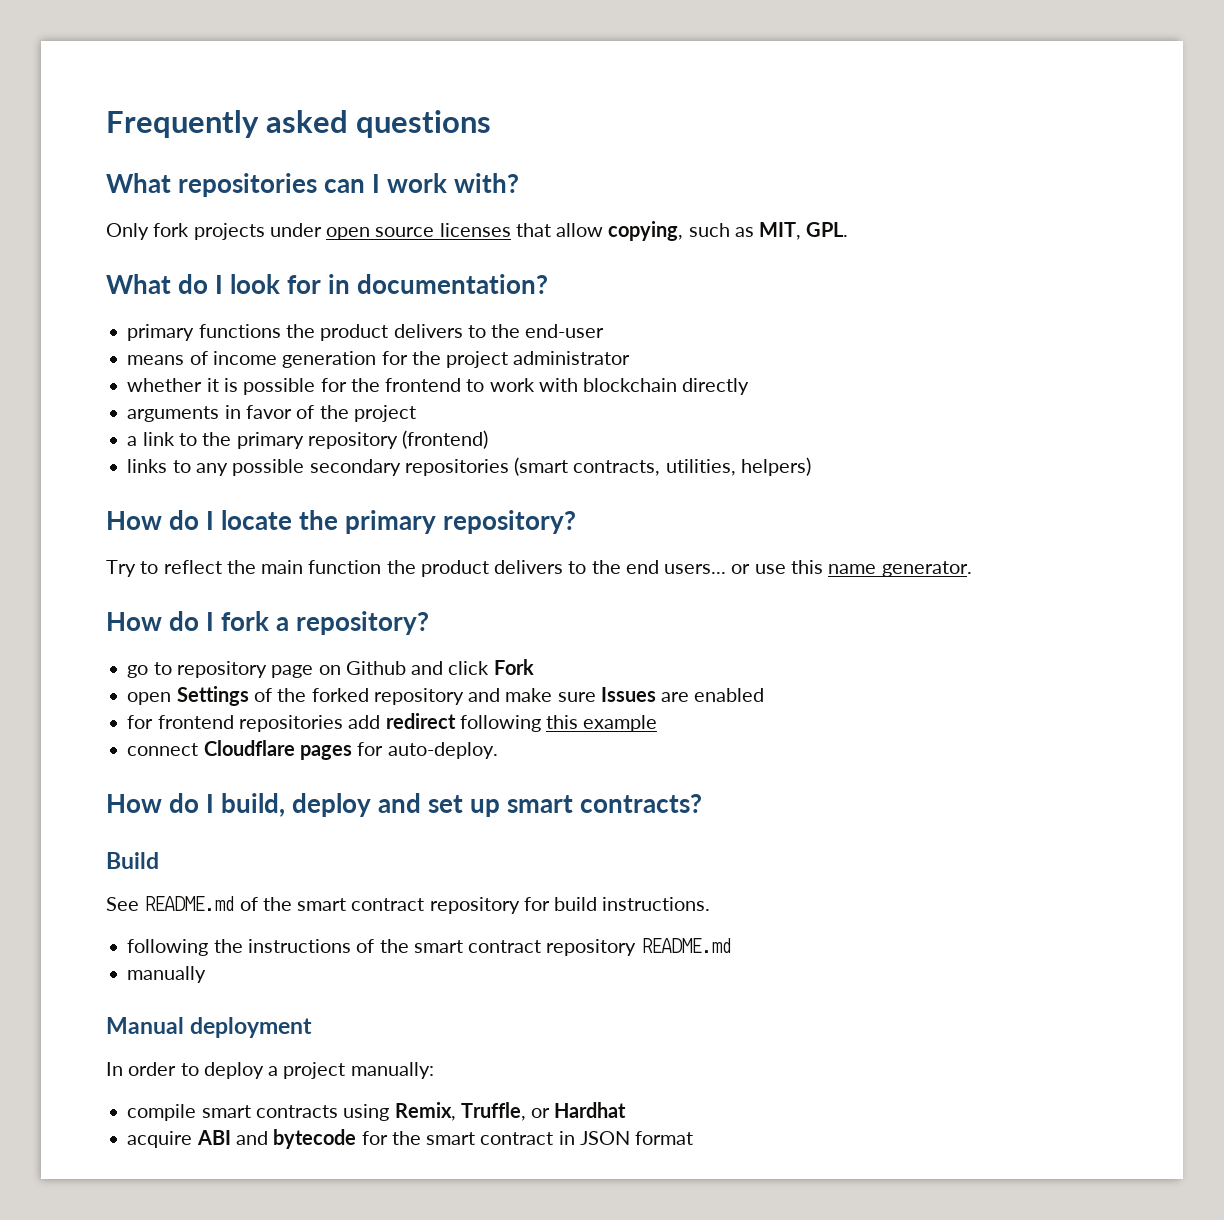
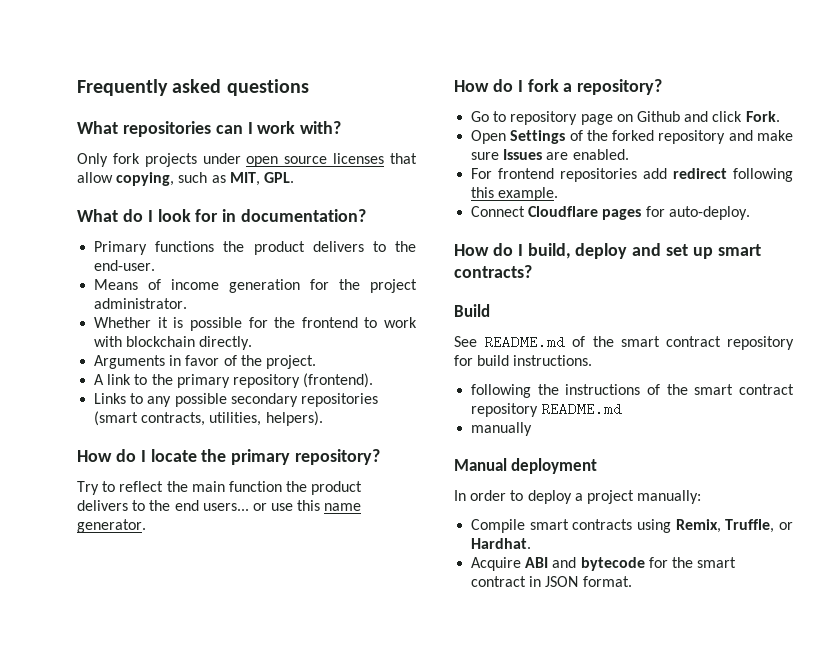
[127,324,195,341] primary -> [94,241,148,255] Primary
[525,324,605,338] [127,355,185,365] end-user // means -> [94,260,156,271] [94,279,139,290] end-user. // Means
[513,351,631,365] [127,378,203,392] administrator // whether -> [94,298,188,309] [94,317,152,328] administrator. // Whether
[682,378,750,395] [127,406,220,422] directly // arguments -> [199,336,253,350] [94,355,166,369] directly. // Arguments
[353,405,416,422] [127,436,138,446] project // a -> [265,355,316,369] [94,374,105,385] project. // A
[402,430,489,449] [127,459,168,473] (frontend) // links -> [303,373,374,388] [94,393,127,404] (frontend). // Links
[740,457,811,476] helpers) -> [265,411,323,426] helpers).
[127,665,149,678] go -> [471,111,490,122] Go
[493,659,534,675] [127,692,172,705] Fork // open -> [745,111,780,122] [471,130,507,144] Fork. // Open
[694,688,765,702] [127,715,154,729] enabled // for -> [572,149,629,160] [471,168,493,179] enabled. // For
[583,715,658,732] [127,743,199,756] example // connect -> [498,187,559,201] [471,206,526,217] example. // Connect
[127,1104,197,1121] compile -> [471,519,526,533] Compile
[554,1102,627,1118] [127,1131,193,1148] Hardhat // acquire -> [471,538,532,549] [471,557,522,571] Hardhat. // Acquire
[635,1131,694,1145] format -> [582,576,632,587] format.

